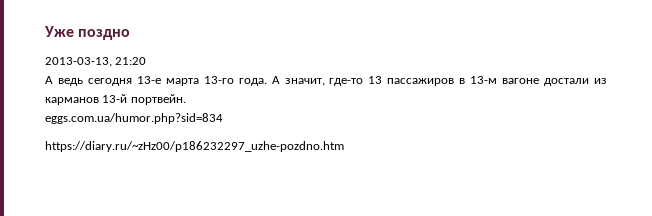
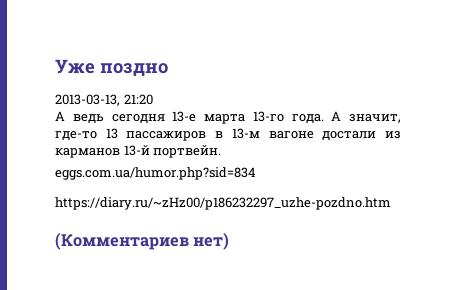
(344, 146) none -> [55,233,230,250] // (Комментариев нет)

